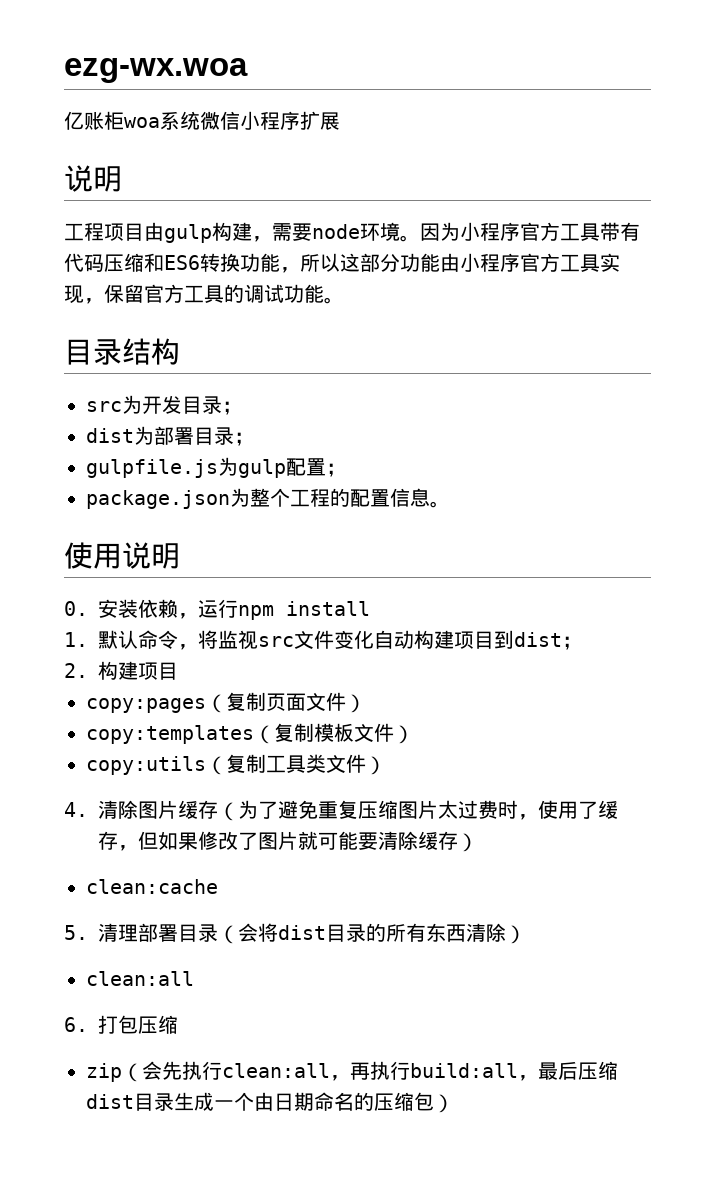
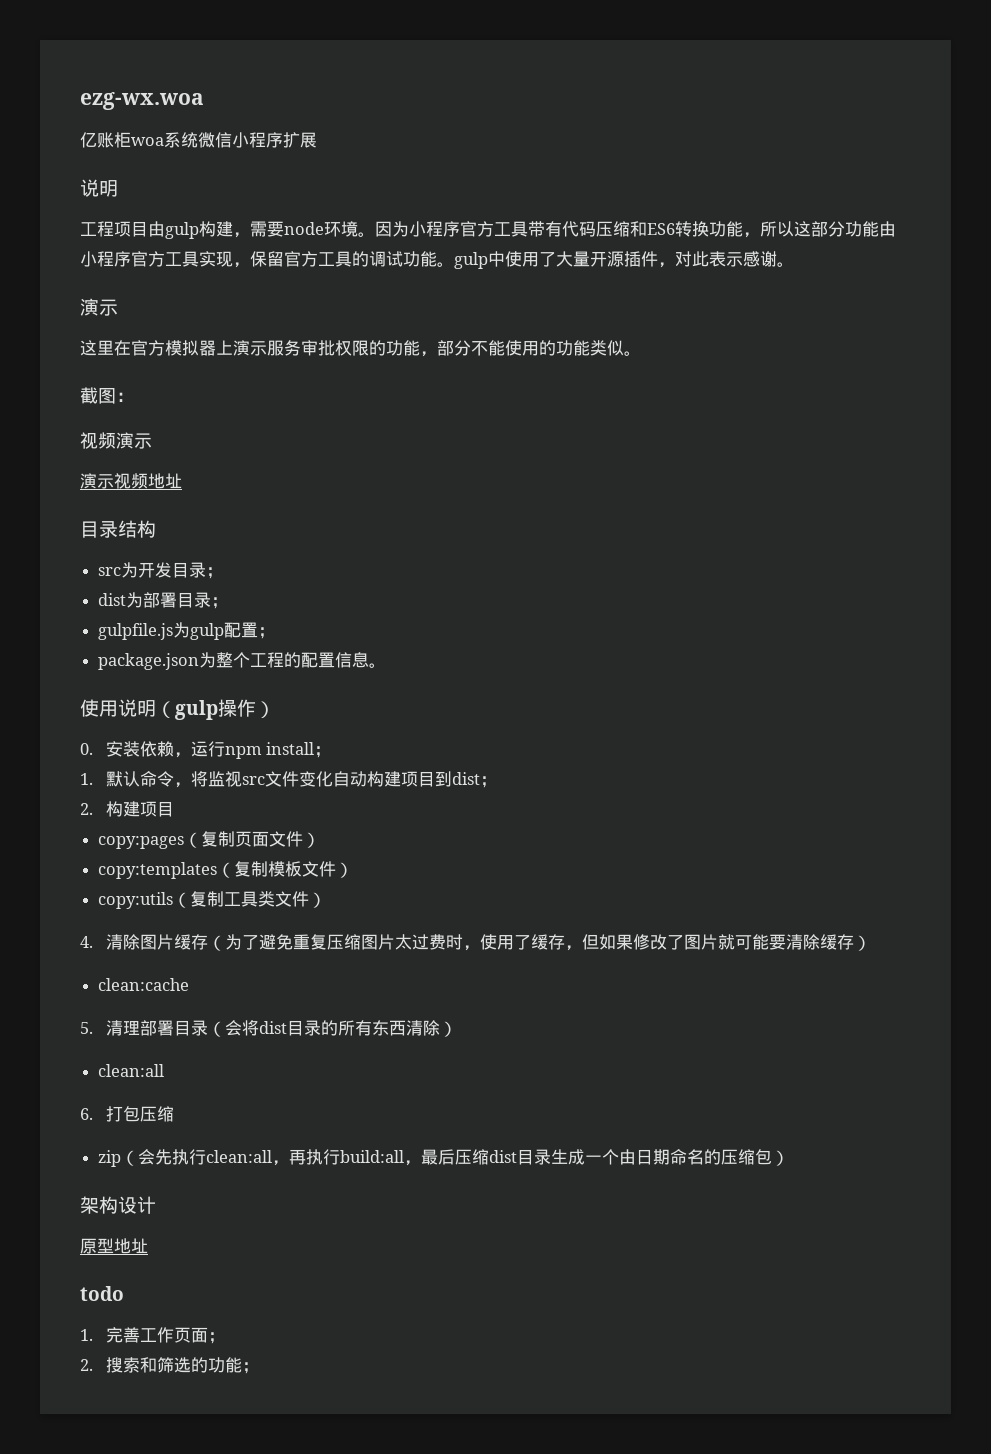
(344, 300) none -> [454,251,794,269] [80,298,118,316] [80,340,641,357] [80,387,134,404] [80,432,152,449] [80,473,182,489] gulp中使用了大量开源插件，对此表示感谢。 // 演示 // 这里在官方模拟器上演示服务审批权限的功能，部分不能使用的功能类似。 // 截图： // 视频演示 // 演示视频地址
(180, 556) none -> [156,699,275,720] （gulp操作）
(370, 608) none -> [314,746,332,758] ；
(454, 1103) none -> [80,1196,156,1214] [80,1238,148,1254] [80,1286,124,1301] [80,1327,225,1344] [80,1357,259,1374] // 架构设计 // 原型地址 // todo // 1.完善工作页面； // 2.搜索和筛选的功能；

